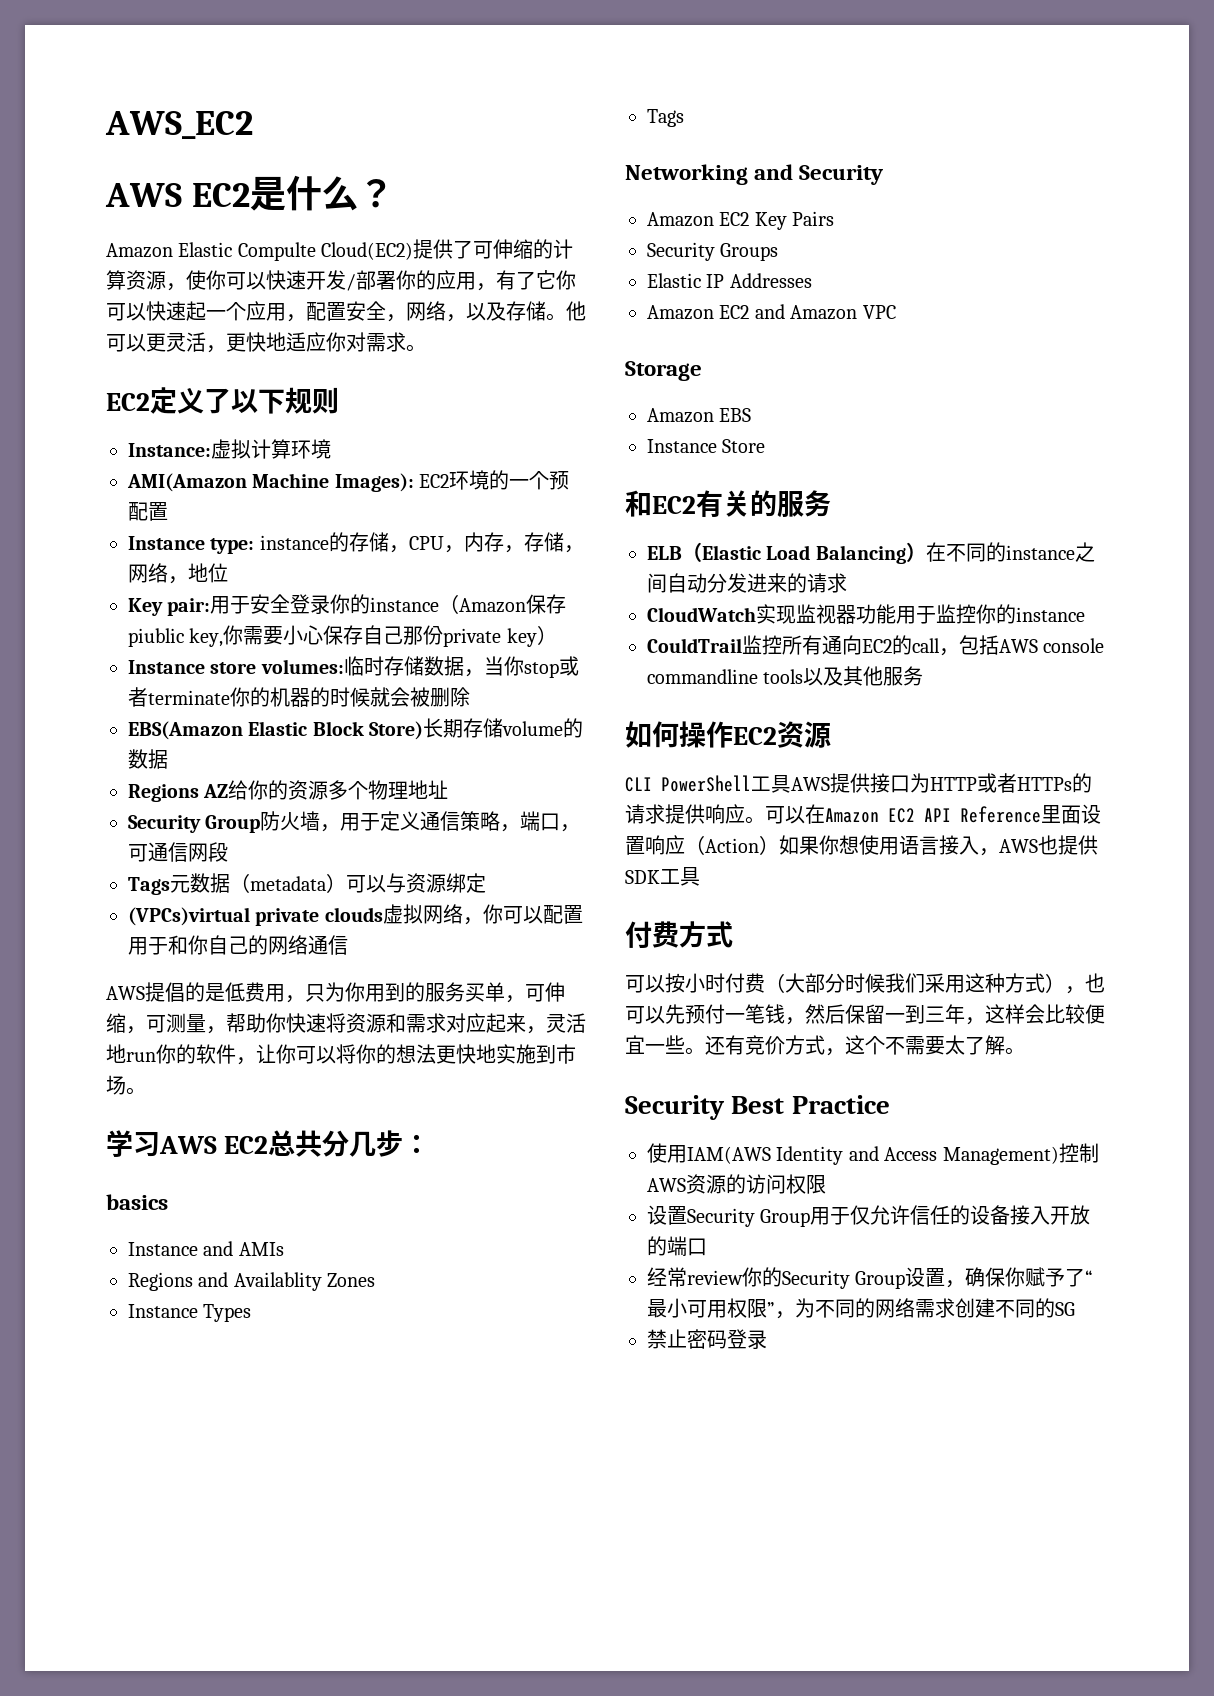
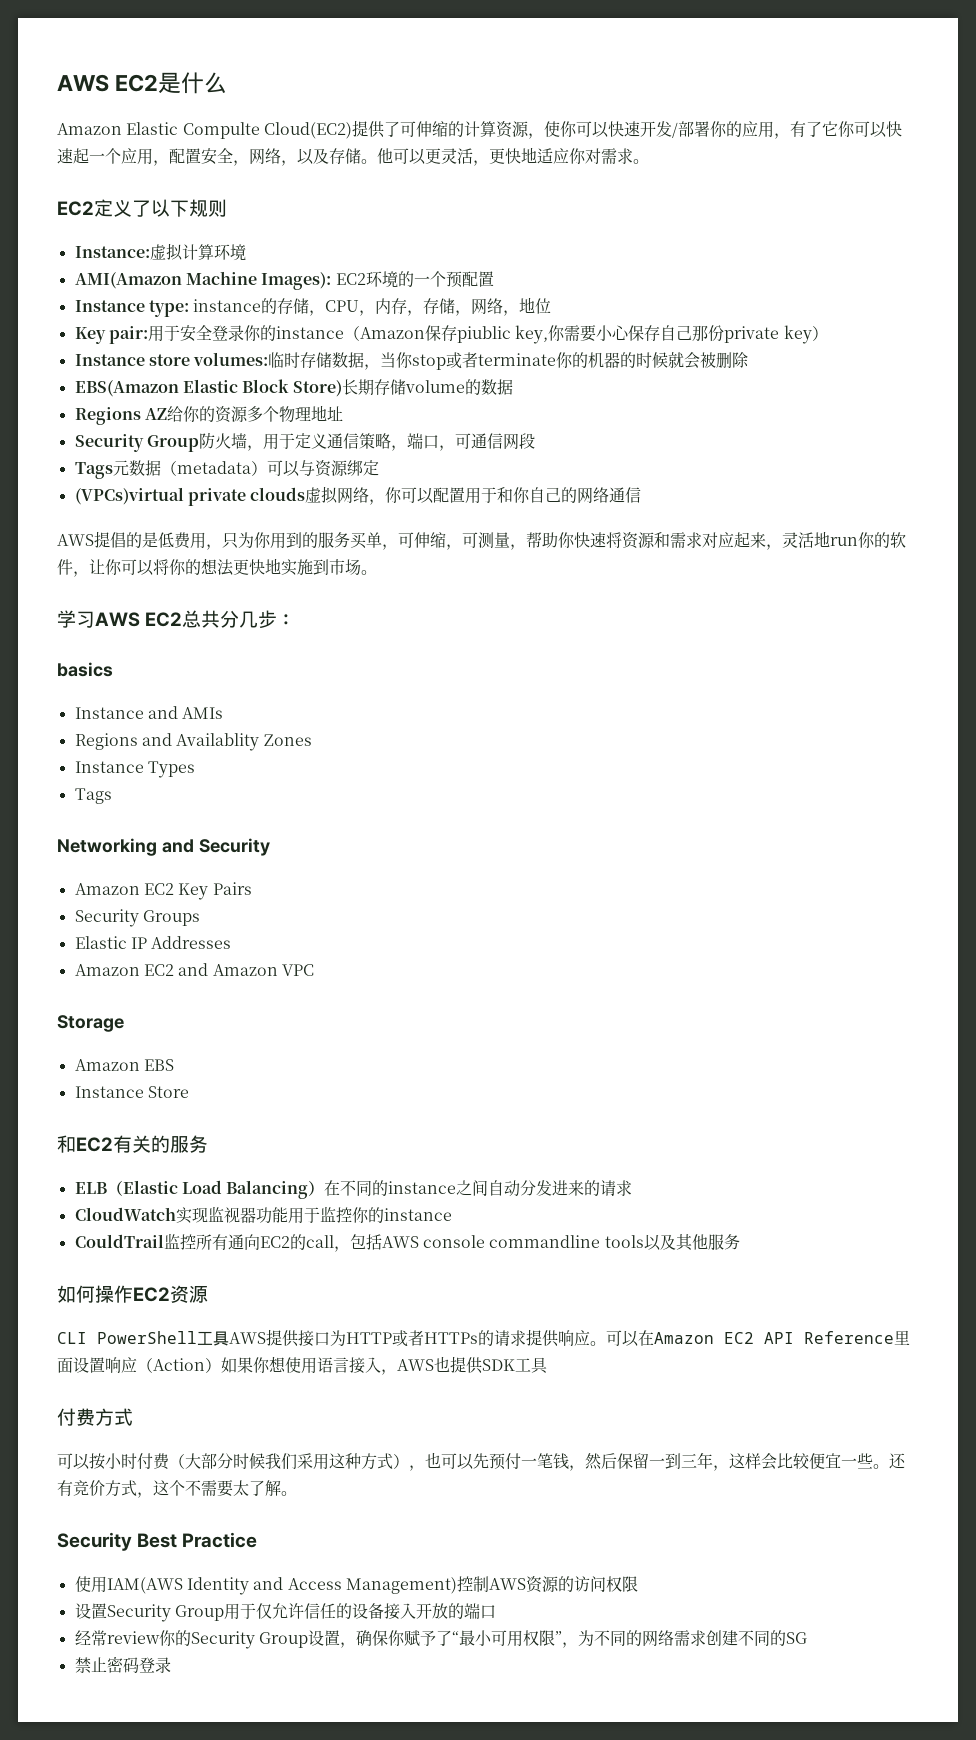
[105,111,253,139] AWS_EC2 // -> (57, 83) none
[357,179,394,208] ？ -> (228, 82) none

